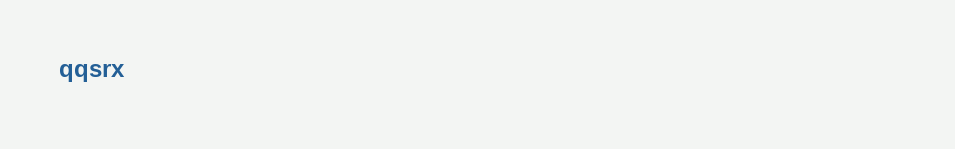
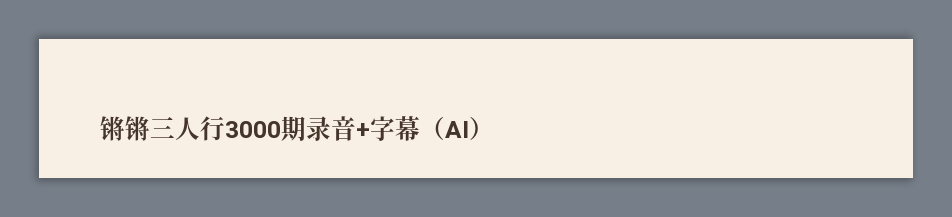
[59,64,125,82] qqsrx -> [100,116,494,141] 锵锵三人行3000期录音+字幕（AI）

